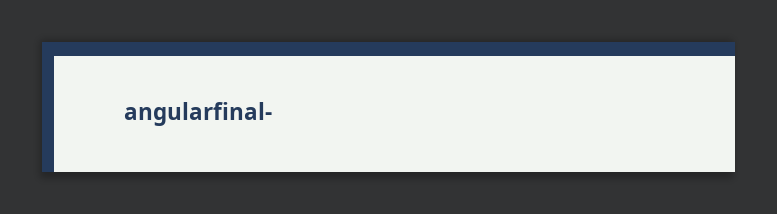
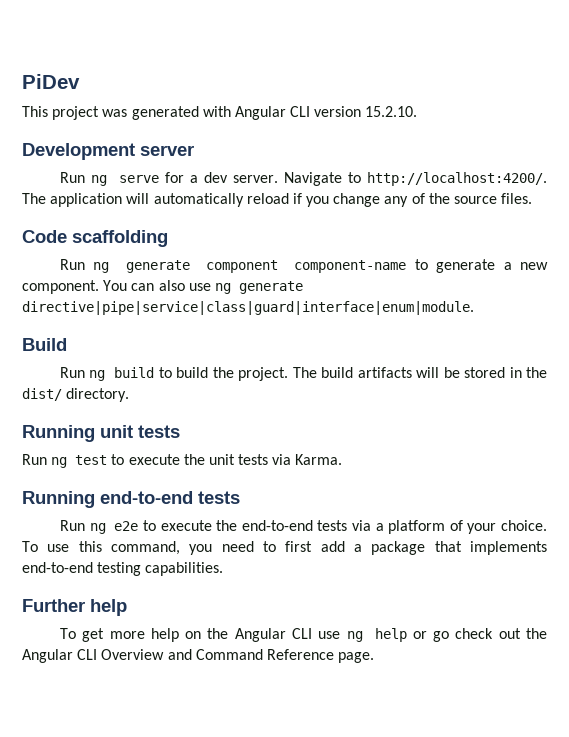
[124,102,272,126] angularfinal- -> [22,74,80,89] [22,106,418,120] [22,143,194,160] [59,172,547,186] [22,193,533,207] [22,230,168,247] [59,259,548,273] [22,280,303,294] [22,301,474,315] [22,338,67,351] [59,367,548,381] [22,388,130,402] [22,425,180,442] [22,454,343,468] [22,491,240,508] [59,520,547,534] [22,541,547,555] [22,562,224,576] [22,599,127,616] [59,628,547,642] [22,649,375,663] PiDev // This project was generated with Angular CLI version 15.2.10. // Development server // Run ng serve for a dev server. Navigate to http://localhost:4200/. The application will automatically reload if you change any of the source files. // Code scaffolding // Run ng generate component component-name to generate a new component. You can also use ng generate directive|pipe|service|class|guard|interface|enum|module. // Build // Run ng build to build the project. The build artifacts will be stored in the dist/ directory. // Running unit tests // Run ng test to execute the unit tests via Karma. // Running end-to-end tests // Run ng e2e to execute the end-to-end tests via a platform of your choice. To use this command, you need to first add a package that implements end-to-end testing capabilities. // Further help // To get more help on the Angular CLI use ng help or go check out the Angular CLI Overview and Command Reference page.

